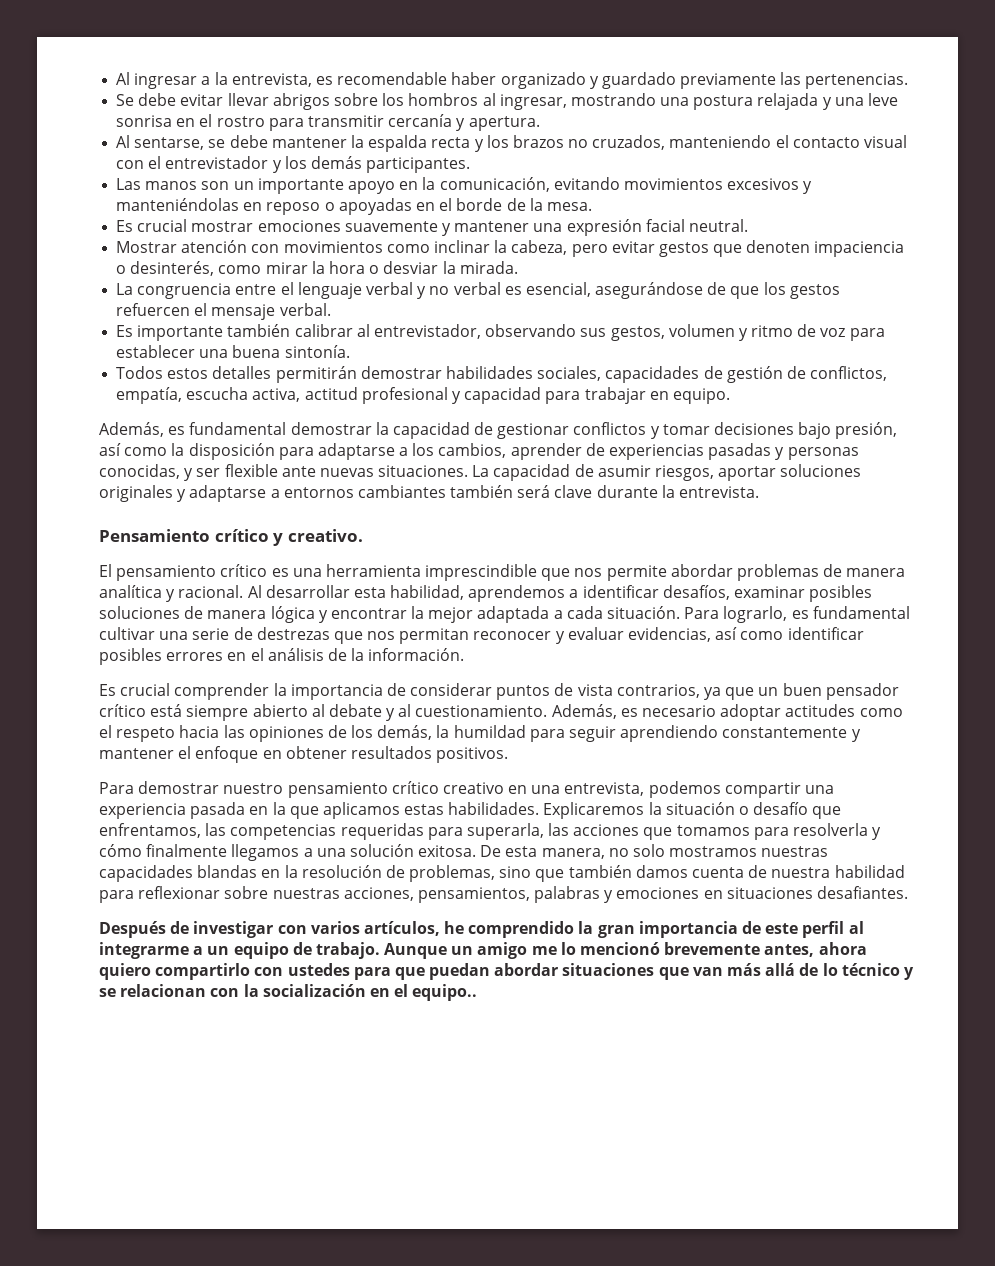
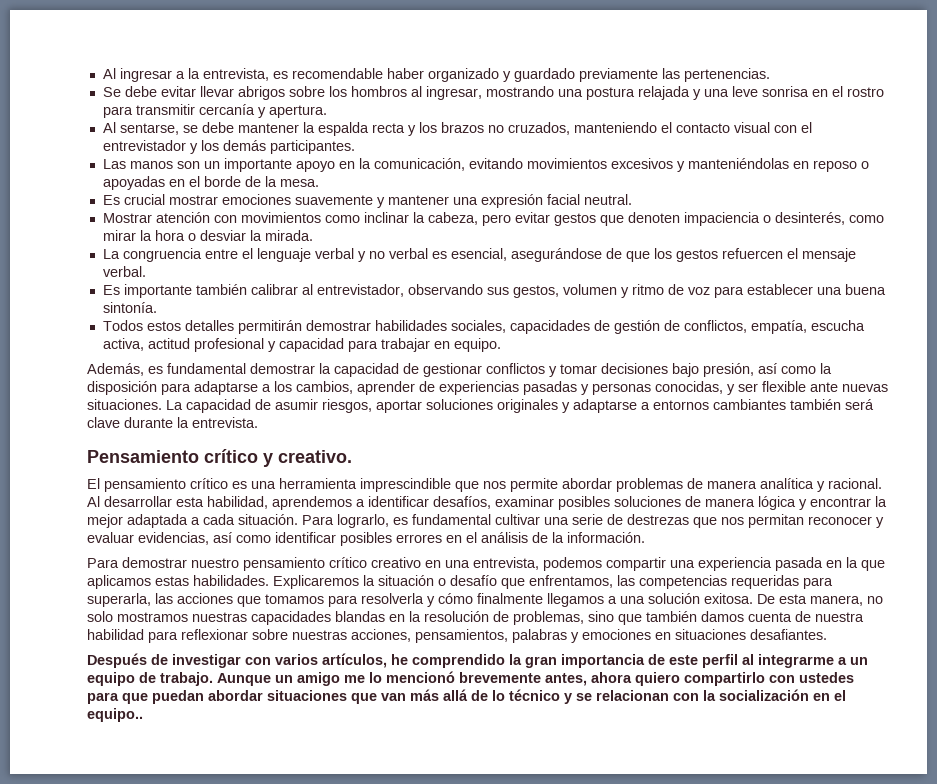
[99,683,899,700] [99,704,903,721] [99,725,861,742] [99,746,509,763] // Es crucial comprender la importancia de considerar puntos de vista contrarios, ya que un buen pensador crítico está siempre abierto al debate y al cuestionamiento. Además, es necesario adoptar actitudes como el respeto hacia las opiniones de los demás, la humildad para seguir aprendiendo constantemente y mantener el enfoque en obtener resultados positivos. -> (645, 537) none

